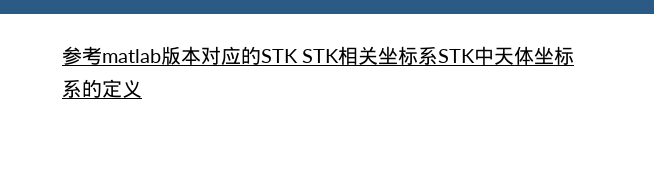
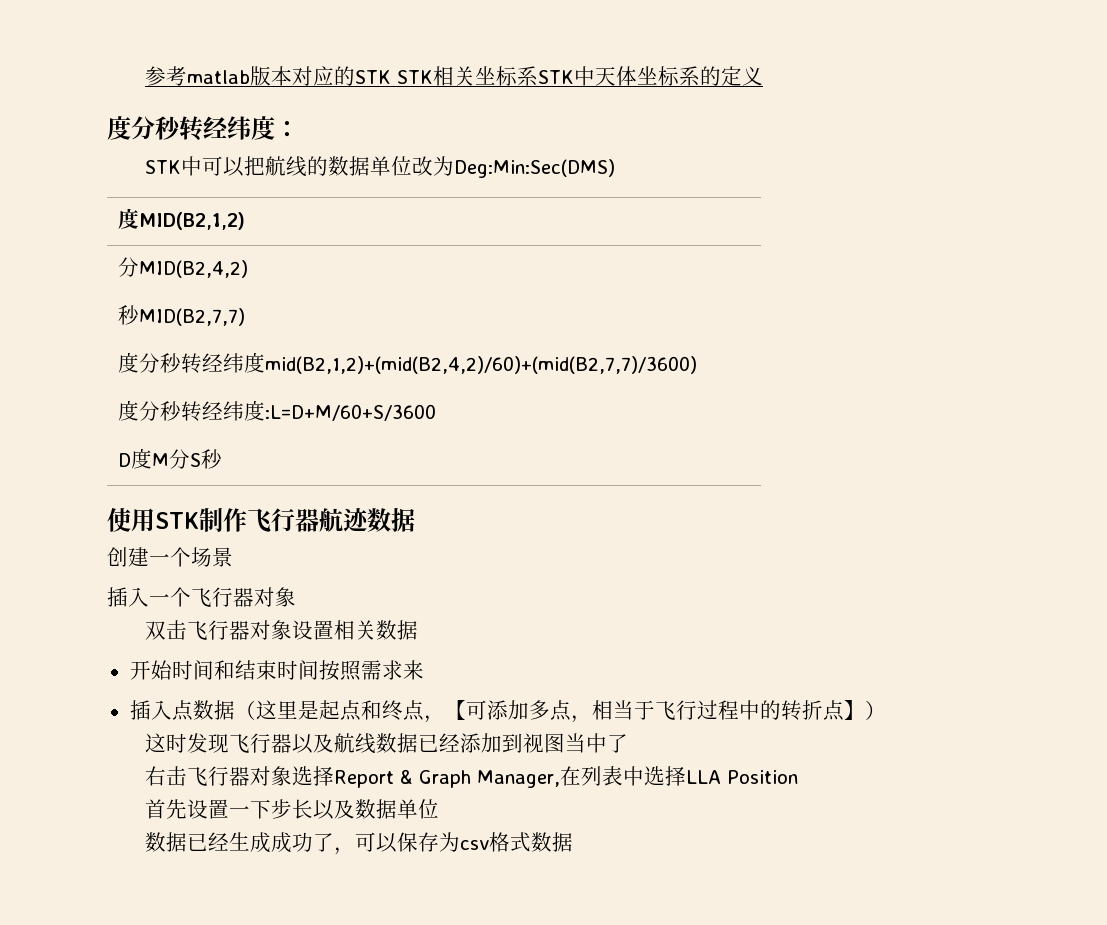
(142, 89) none -> [107,116,299,141] [144,156,615,178] [118,208,246,230] [118,257,249,278] [118,305,246,326] [118,352,698,374] [118,400,437,422] [118,448,223,469] [107,507,415,532] [107,547,233,567] [107,587,296,607] [144,620,418,640] [129,660,424,681] [129,700,886,723] [144,733,628,754] [144,766,798,788] [144,799,439,820] [144,832,573,855] // 度分秒转经纬度： // STK中可以把航线的数据单位改为Deg:Min:Sec(DMS) // 度MID(B2,1,2) // 分MID(B2,4,2) // 秒MID(B2,7,7) // 度分秒转经纬度mid(B2,1,2)+(mid(B2,4,2)/60)+(mid(B2,7,7)/3600) // 度分秒转经纬度:L=D+M/60+S/3600 // D度M分S秒 // 使用STK制作飞行器航迹数据 // 创建一个场景 // 插入一个飞行器对象 // 双击飞行器对象设置相关数据 // 开始时间和结束时间按照需求来 // 插入点数据（这里是起点和终点，【可添加多点，相当于飞行过程中的转折点】） // 这时发现飞行器以及航线数据已经添加到视图当中了 // 右击飞行器对象选择Report & Graph Manager,在列表中选择LLA Position // 首先设置一下步长以及数据单位 // 数据已经生成成功了，可以保存为csv格式数据

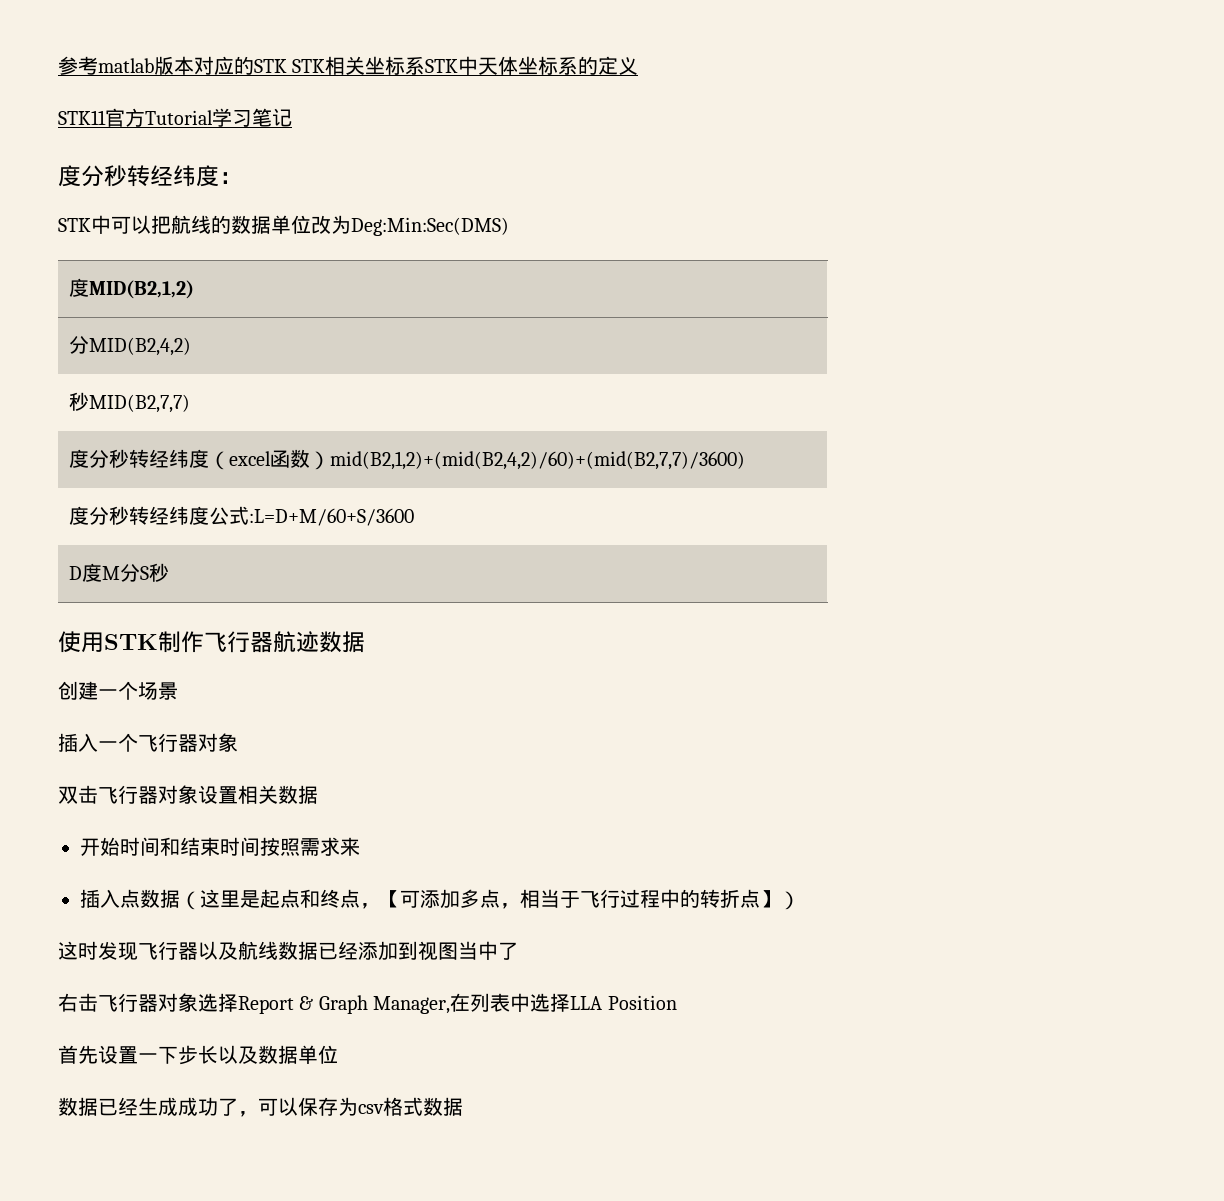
(763, 76) none -> [58,108,292,127] // STK11官方Tutorial学习笔记
(266, 362) none -> [209,449,331,470] （excel函数）
(266, 410) none -> [209,506,250,525] 公式

